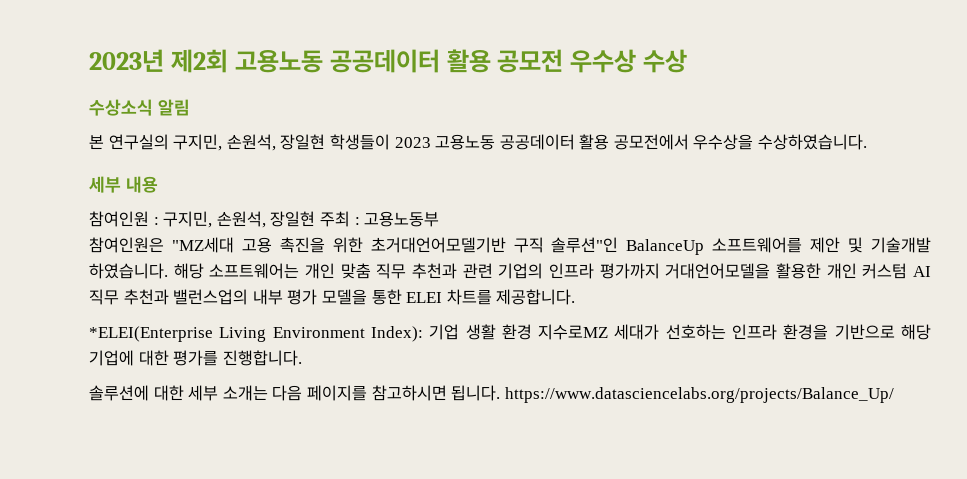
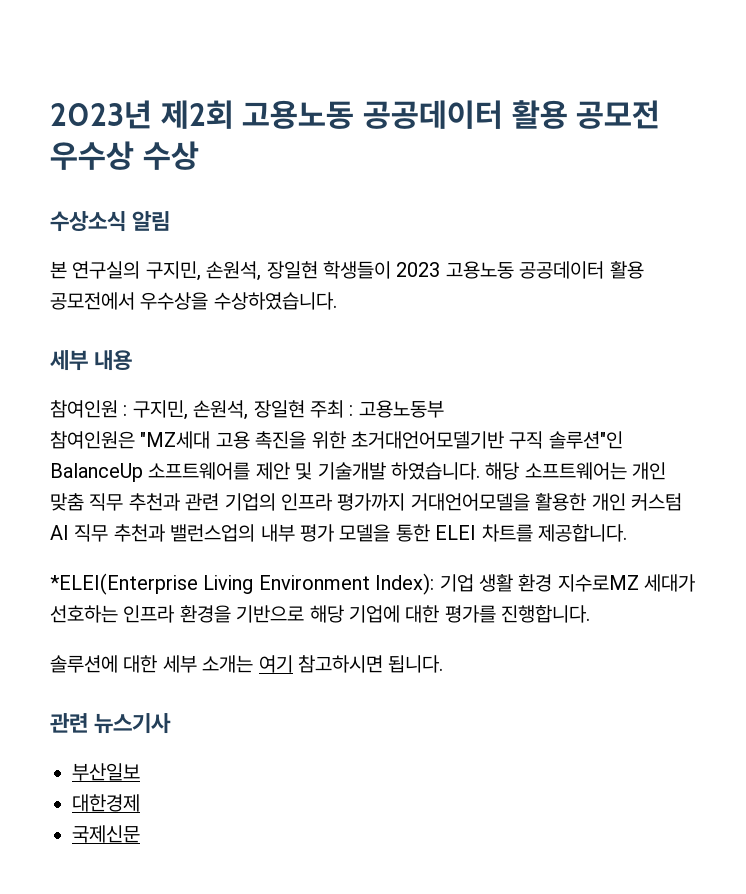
[272,385,367,401] 다음 페이지를 -> [258,655,293,673] 여기
[504,387,894,403] https://www.datasciencelabs.org/projects/Balance_Up/ -> [50,713,172,734] [72,763,140,781] [72,794,140,812] [72,825,140,843] // 관련 뉴스기사 // 부산일보 // 대한경제 // 국제신문

